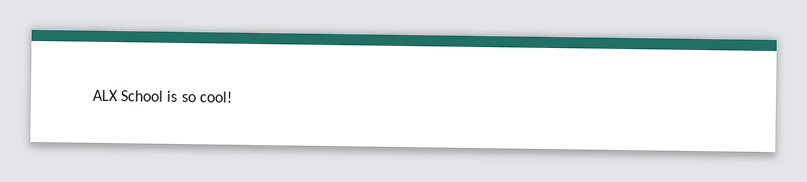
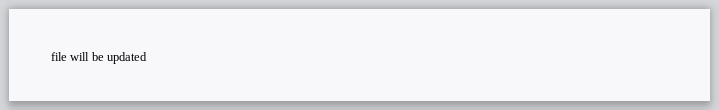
[92,89,232,103] ALX School is so cool! -> [51,52,148,64] file will be updated

